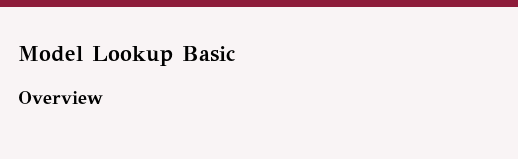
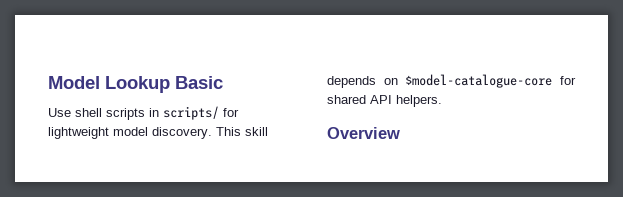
(236, 54) none -> [48,106,239,120] [48,127,268,139] [327,74,576,88] [327,95,442,107] // Use shell scripts in scripts/ for lightweight model discovery. This skill depends on $model-catalogue-core for shared API helpers.

